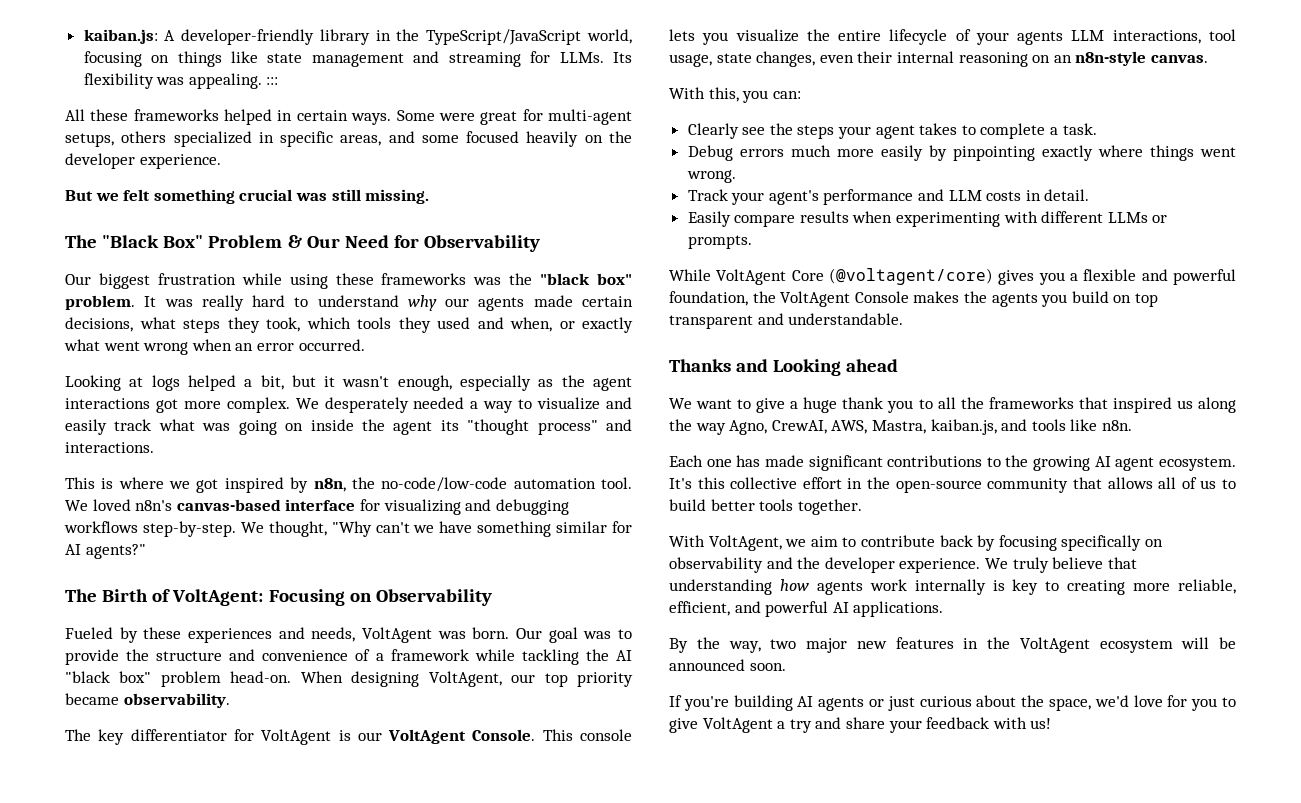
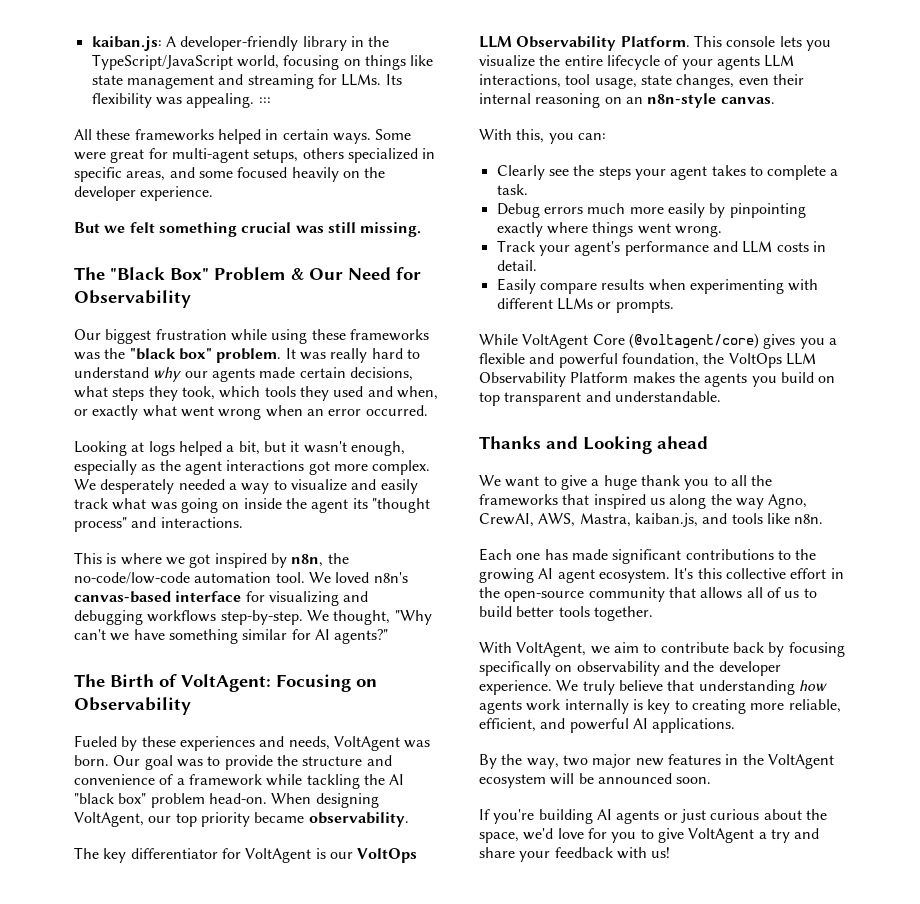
[388,729,536,744] VoltAgent Console. -> [357,848,418,863] [479,36,690,51] VoltOps LLM Observability Platform.
[780,291,909,307] VoltAgent Console -> [728,353,816,368] [479,372,629,387] VoltOps LLM Observability Platform

